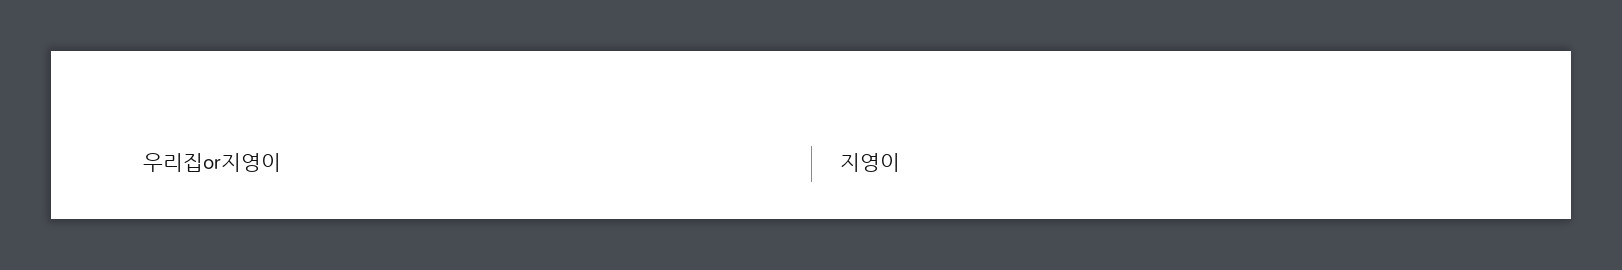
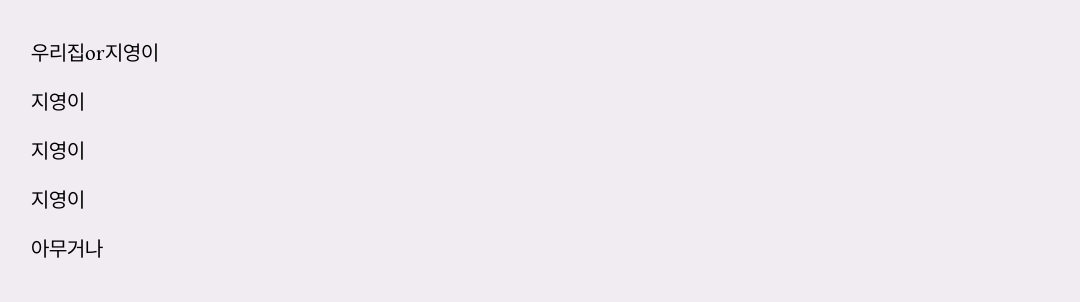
(900, 162) none -> [31,141,85,160] [31,190,85,209] [31,239,103,258] // 지영이 // 지영이 // 아무거나

